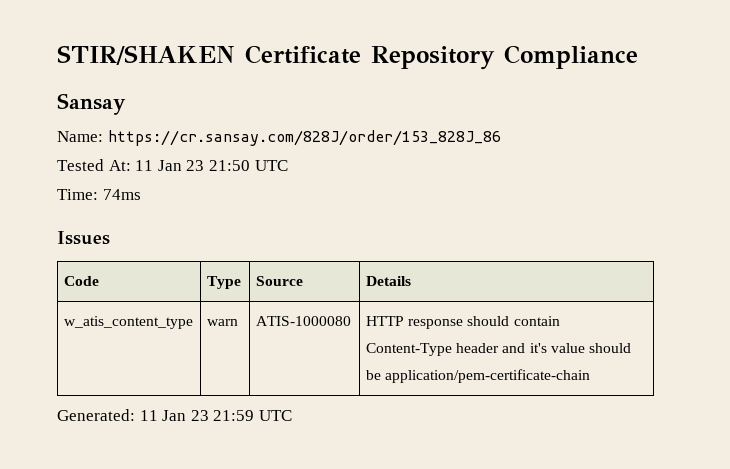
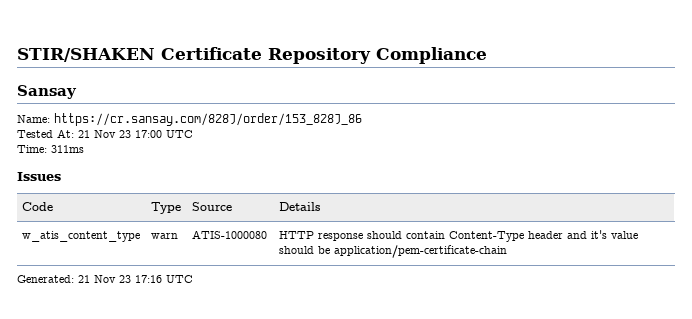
[135,160,250,171] 11 Jan 23 21:50 -> [78,130,162,138] 21 Nov 23 17:00
[102,189,141,200] 74ms -> [51,145,84,153] 311ms
[139,410,255,421] 11 Jan 23 21:59 -> [78,275,162,283] 21 Nov 23 17:16

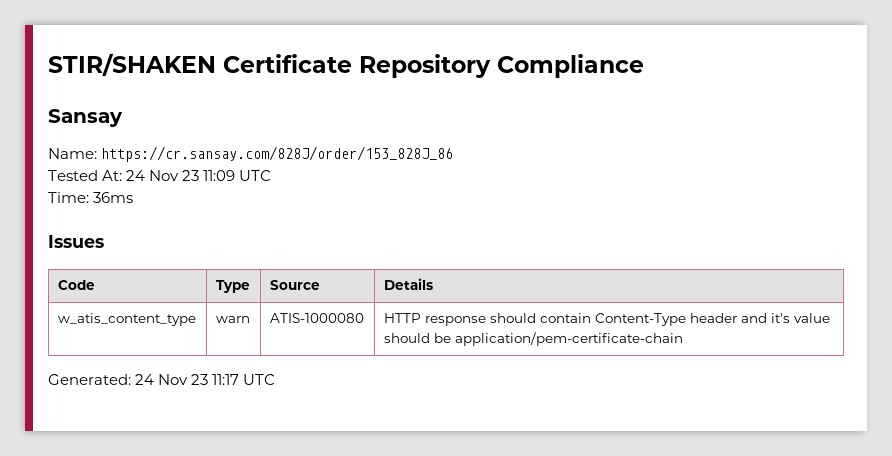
[78,130,162,138] 21 Nov 23 17:00 -> [126,170,236,181] 24 Nov 23 11:09
[51,145,84,153] 311ms -> [93,192,134,203] 36ms
[78,275,162,283] 21 Nov 23 17:16 -> [135,374,240,385] 24 Nov 23 11:17

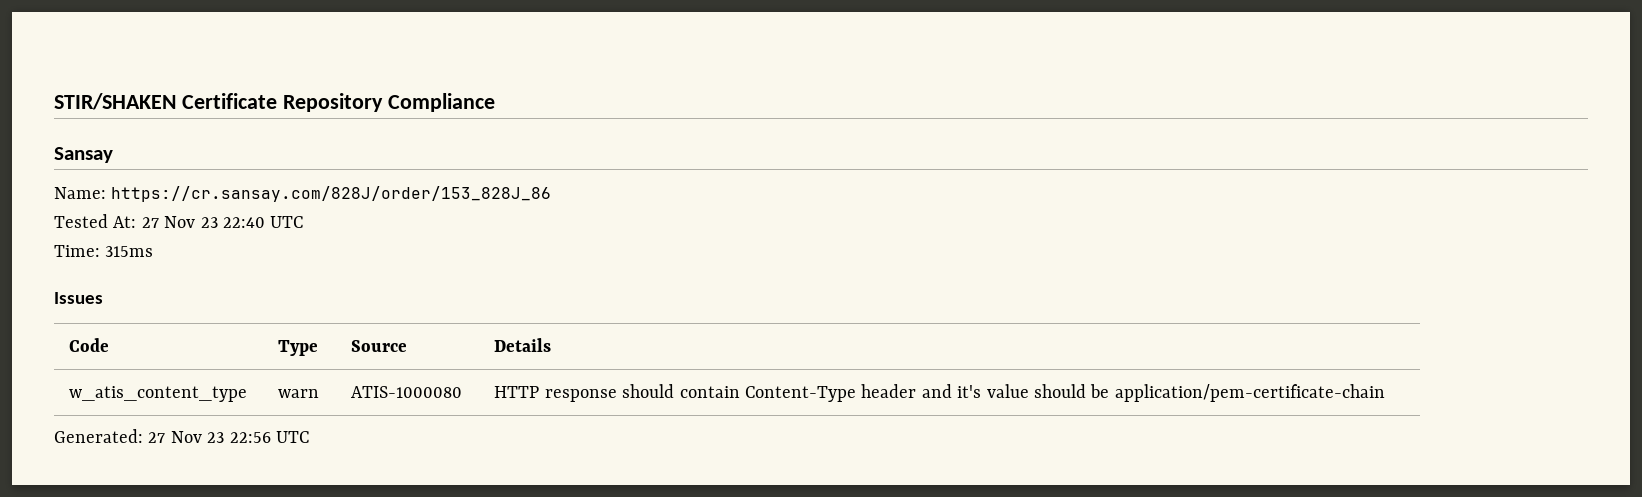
[126,170,236,181] 24 Nov 23 11:09 -> [141,216,265,228] 27 Nov 23 22:40
[93,192,134,203] 36ms -> [105,246,154,257] 315ms
[135,374,240,385] 24 Nov 23 11:17 -> [148,431,271,443] 27 Nov 23 22:56

